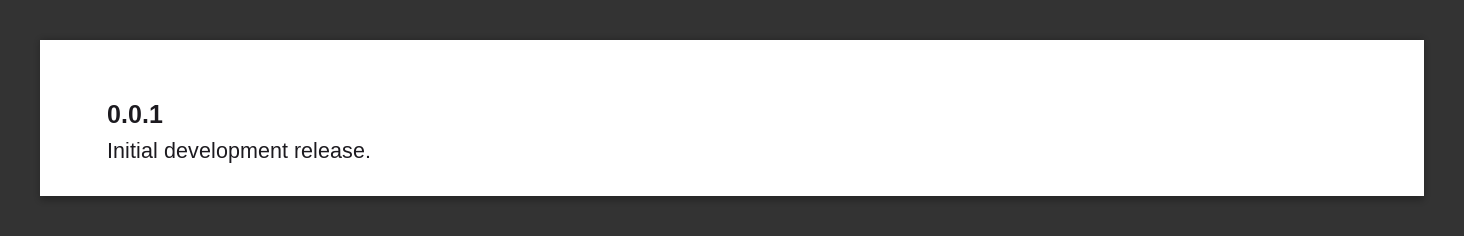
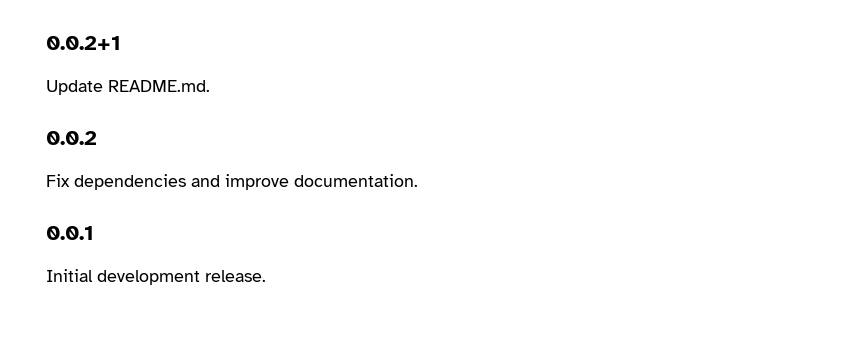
(107, 114) none -> [46,36,121,50] [46,80,210,95] [46,131,97,145] [46,174,418,190] 0.0.2+1 // Update README.md. // 0.0.2 // Fix dependencies and improve documentation. //

